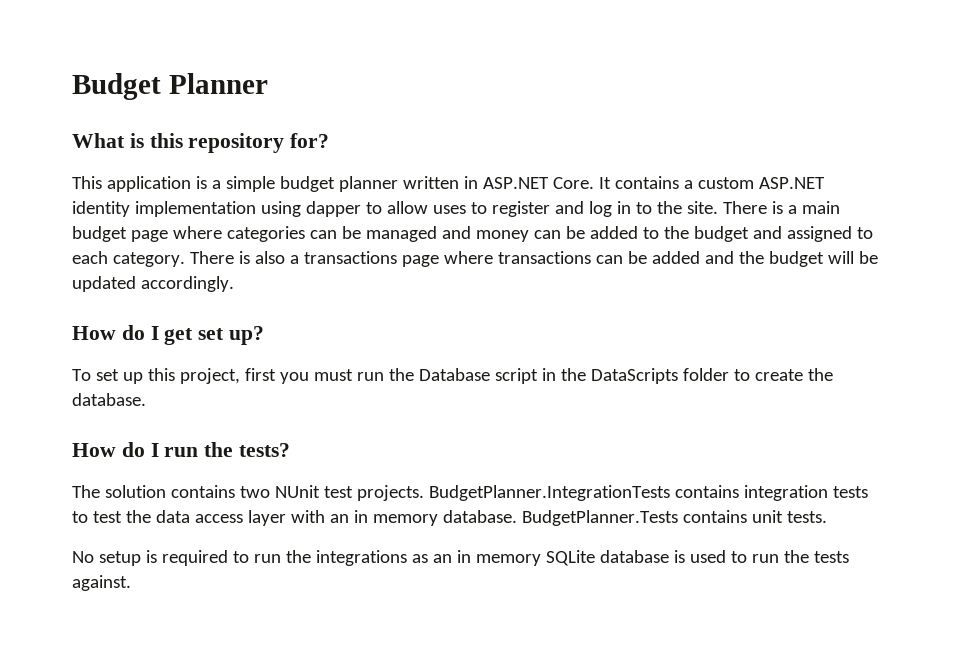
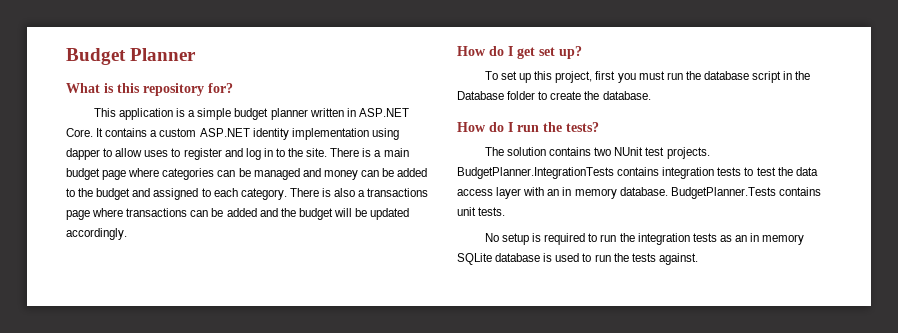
[418,368,490,381] Database -> [703,71,749,80] database
[590,368,678,384] DataScripts -> [457,91,504,100] Database
[315,550,407,566] integrations -> [637,233,717,245] integration tests

